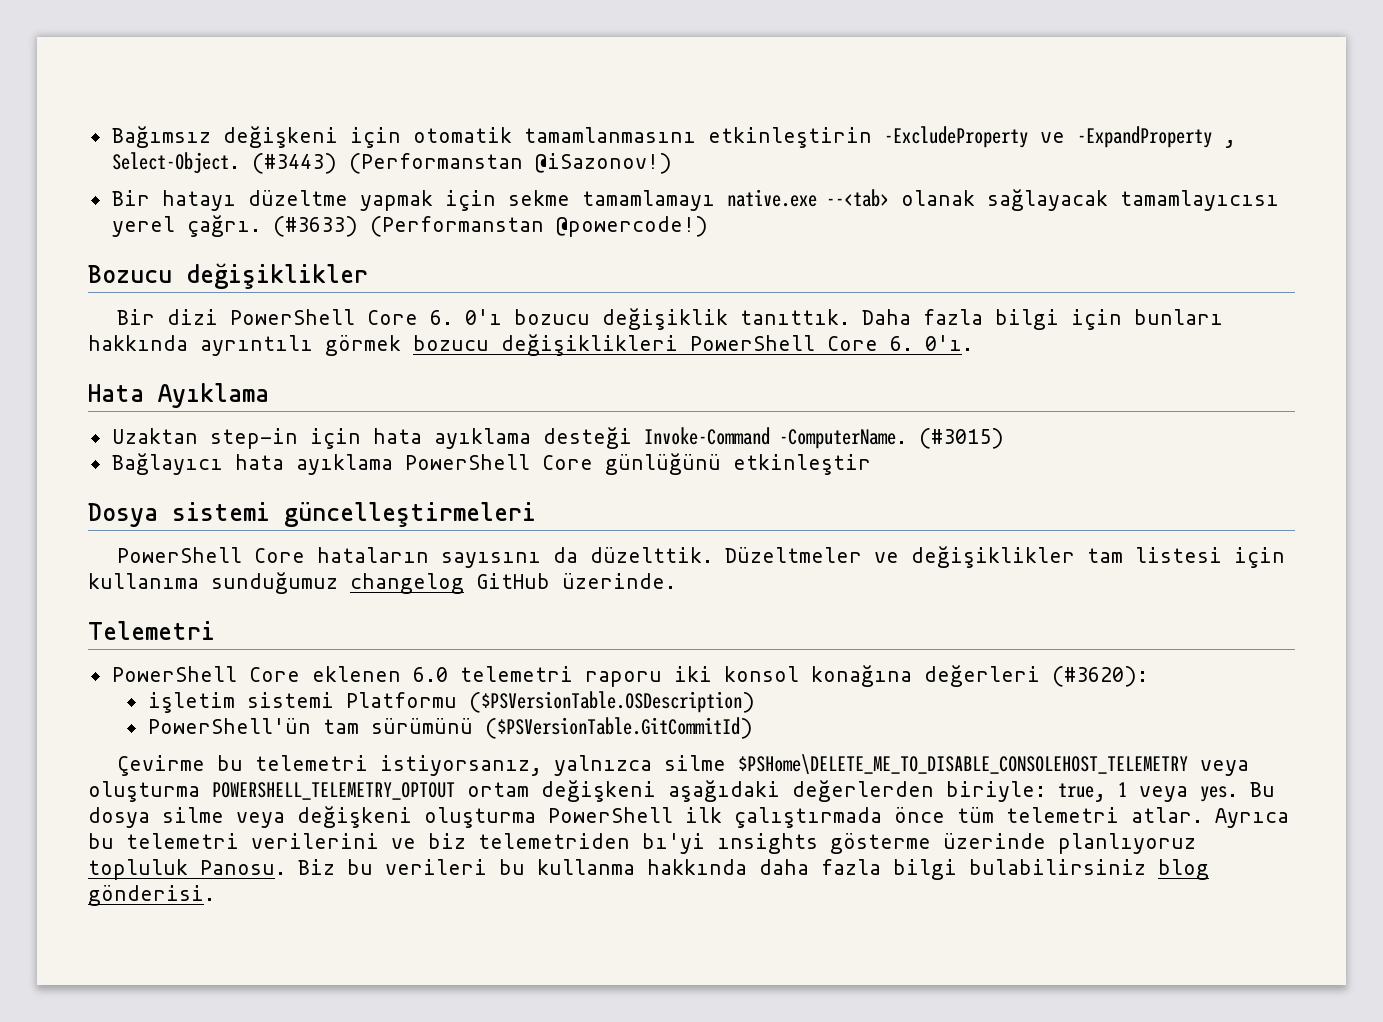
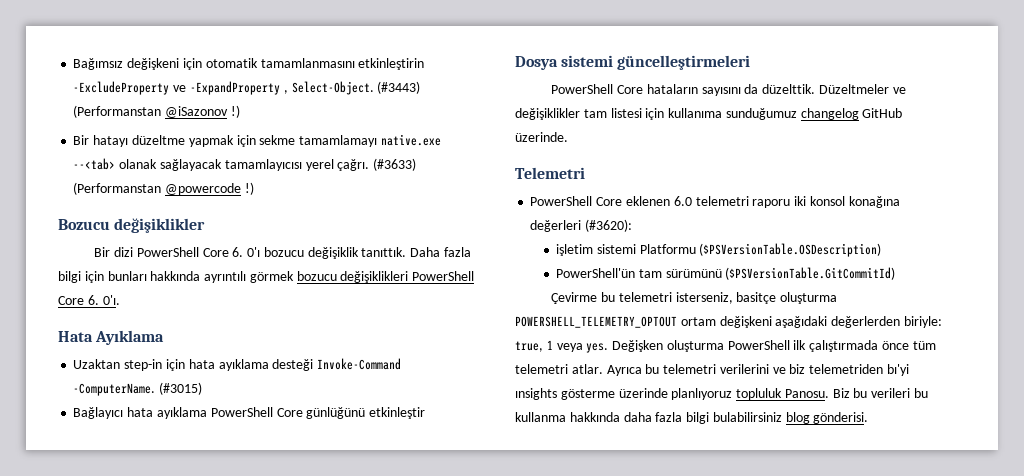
[534,153,672,174] @iSazonov!) -> [165,105,240,118] @iSazonov !)
[555,216,708,237] @powercode!) -> [165,182,254,195] @powercode !)
[380,754,1250,776] istiyorsanız, yalnızca silme $PSHome\DELETE_ME_TO_DISABLE_CONSOLEHOST_TELEMETRY veya -> [675,292,777,304] isterseniz, basitçe
[1250,782,1275,797] [88,806,412,828] Bu dosya silme veya değişkeni -> [612,340,664,352] Değişken

